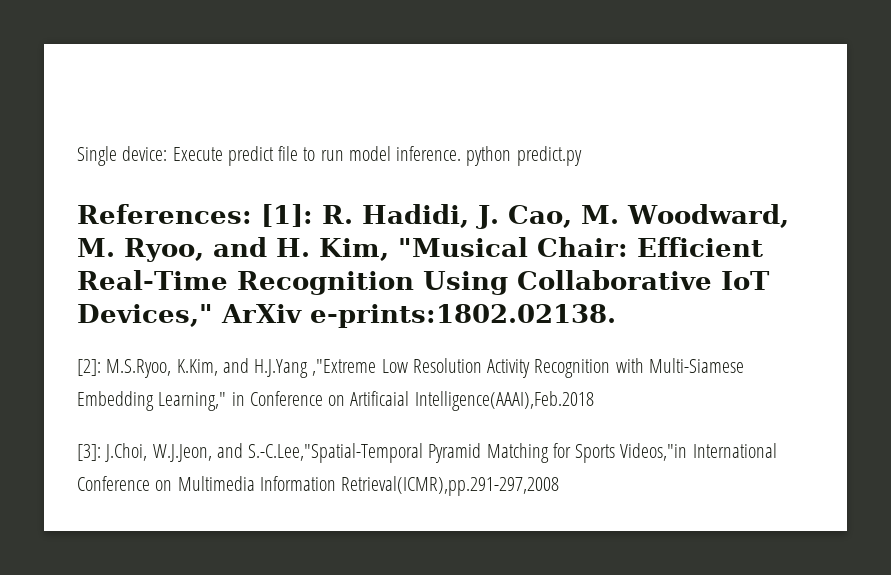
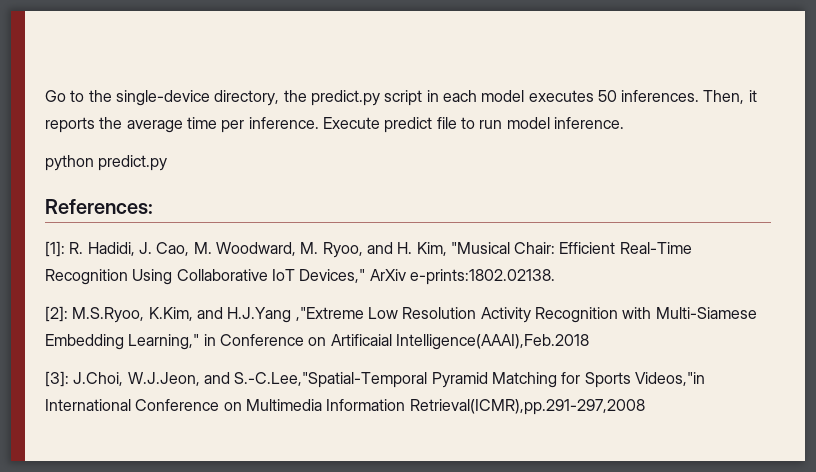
[77,146,168,166] Single device: -> [45,90,757,106] [45,117,319,133] Go to the single-device directory, the predict.py script in each model executes 50 inferences. Then, it reports the average time per inference.
(462, 153) none -> (624, 123) //
(252, 214) none -> (153, 206) //

